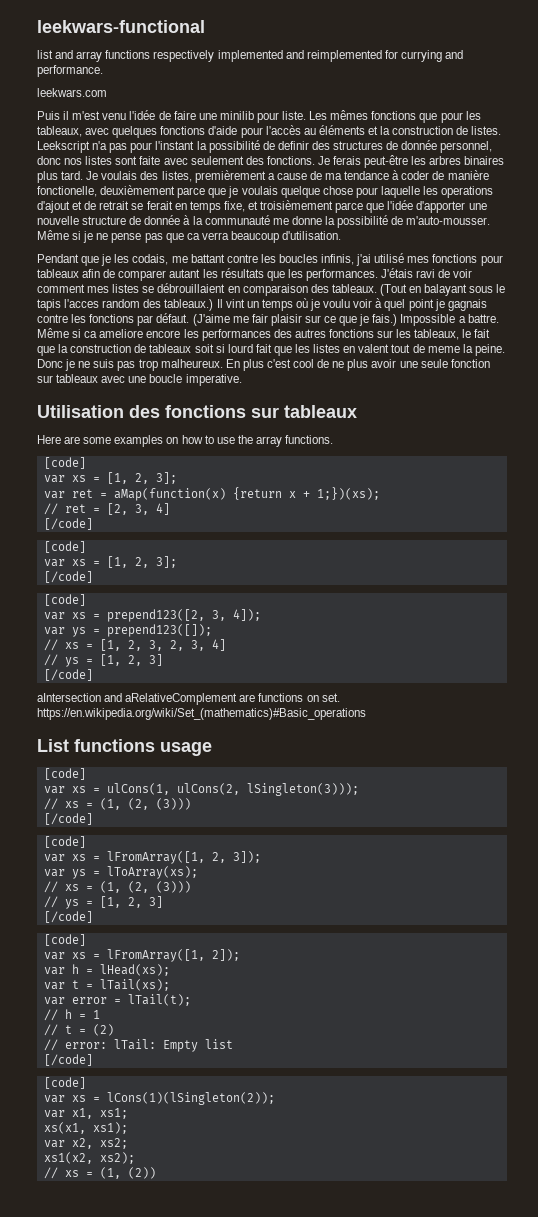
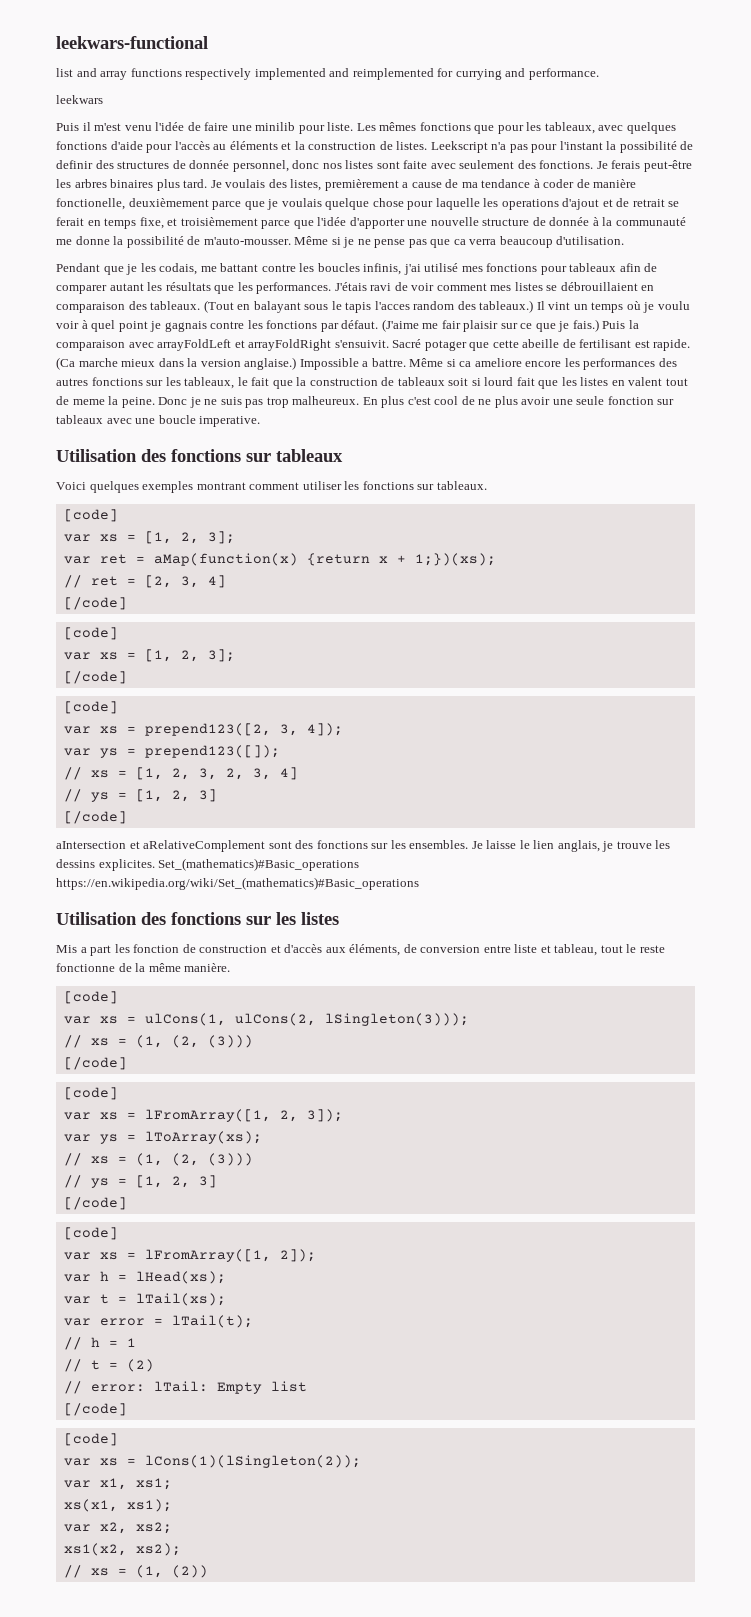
[37,88,107,97] leekwars.com -> [56,95,103,104] leekwars
(398, 320) none -> [602,320,639,329] [56,339,691,351] [56,357,297,370] Puis la comparaison avec arrayFoldLeft et arrayFoldRight s'ensuivit. Sacré potager que cette abeille de fertilisant est rapide. (Ca marche mieux dans la version anglaise.)
[37,435,334,447] Here are some examples on how to use the array functions. -> [56,481,487,493] Voici quelques exemples montrant comment utiliser les fonctions sur tableaux.
[104,693,340,705] [37,708,366,720] [37,739,212,756] and aRelativeComplement are functions on set. https://en.wikipedia.org/wiki/Set_(mathematics)#Basic_operations // List functions usage -> [129,840,671,852] [56,858,360,871] [56,877,419,890] [56,912,339,925] [56,944,665,956] [56,963,231,972] et aRelativeComplement sont des fonctions sur les ensembles. Je laisse le lien anglais, je trouve les dessins explicites. Set_(mathematics)#Basic_operations https://en.wikipedia.org/wiki/Set_(mathematics)#Basic_operations // Utilisation des fonctions sur les listes // Mis a part les fonction de construction et d'accès aux éléments, de conversion entre liste et tableau, tout le reste fonctionne de la même manière.

